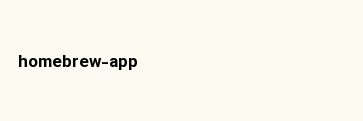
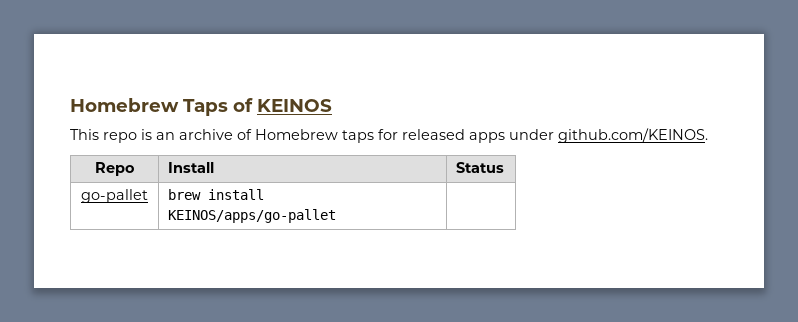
[18,55,138,70] homebrew-app -> [70,98,332,116] [70,128,708,143] [94,162,135,176] [168,162,215,173] [456,162,505,173] [81,189,148,203] [168,189,265,200] [168,209,337,223] Homebrew Taps of KEINOS // This repo is an archive of Homebrew taps for released apps under github.com/KEINOS. // Repo | Install | Status // go-pallet | brew install KEINOS/apps/go-pallet |

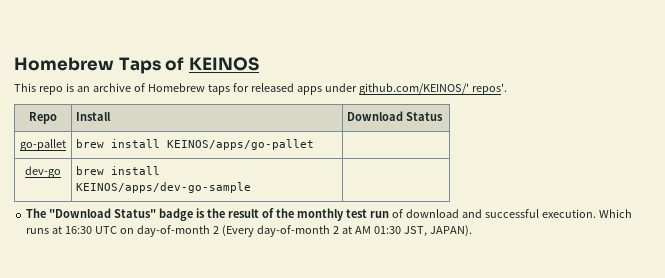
[558,128,708,143] github.com/KEINOS. -> [358,83,507,95] github.com/KEINOS/' repos'.
(215, 167) none -> [347,111,404,121] Download
(337, 216) none -> [25,166,61,178] [76,166,161,175] [76,182,252,193] [26,208,632,221] [26,225,472,237] // dev-go | brew install KEINOS/apps/dev-go-sample | // The "Download Status" badge is the result of the monthly test run of download and successful execution. Which runs at 16:30 UTC on day-of-month 2 (Every day-of-month 2 at AM 01:30 JST, JAPAN).

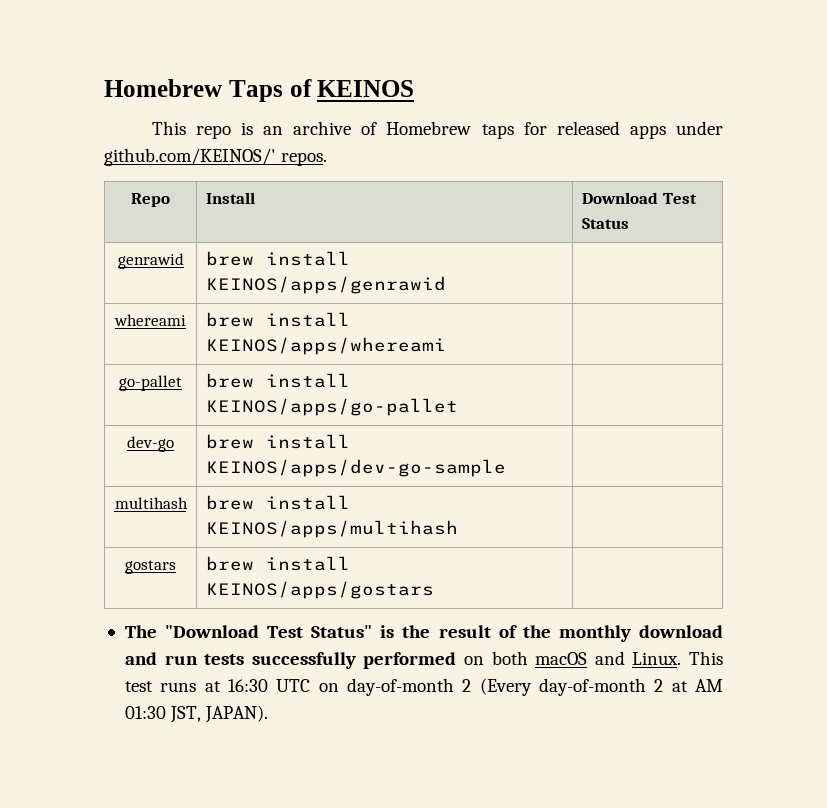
[471,83,507,95] repos'. -> [281,152,328,166] repos.
(404, 116) none -> [662,193,697,204] Test
(444, 116) none -> [117,253,184,269] [205,251,350,266] [205,276,446,294] [114,314,186,326] [205,312,350,327] [205,337,446,355] // genrawid | brew install KEINOS/apps/genrawid | // whereami | brew install KEINOS/apps/whereami |
(252, 187) none -> [114,497,188,509] [205,495,350,510] [205,520,458,538] [125,560,176,574] [205,556,350,571] [205,581,434,599] // multihash | brew install KEINOS/apps/multihash | // gostars | brew install KEINOS/apps/gostars |
[114,208,194,221] Status" badge -> [267,625,373,638] Test Status"
[345,209,632,218] test run of download and successful execution. Which -> [639,625,724,638] [124,651,724,669] [124,681,153,692] download and run tests successfully performed on both macOS and Linux. This test

